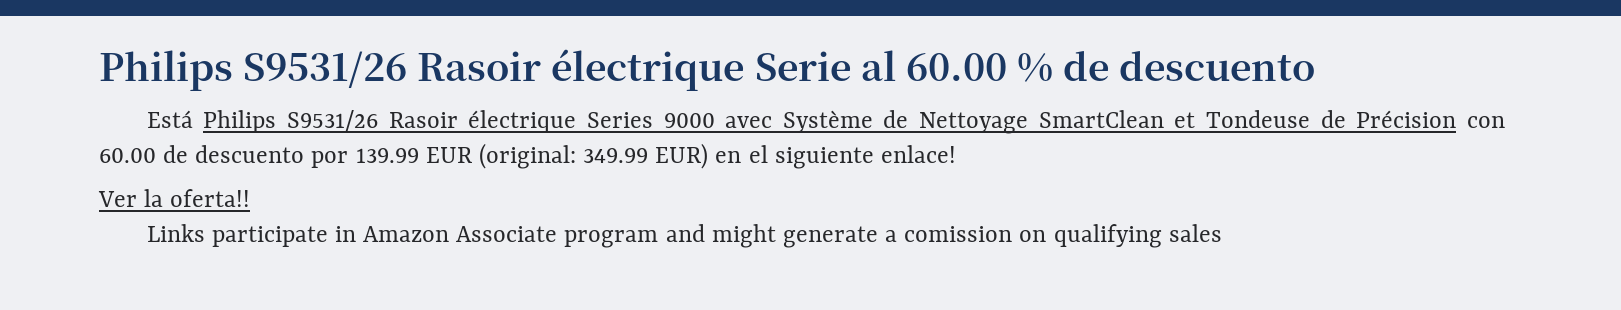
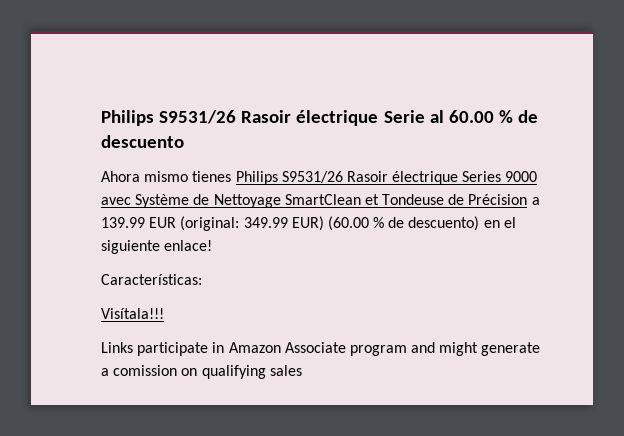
[146,110,193,128] Está -> [101,171,232,182] Ahora mismo tienes
[1467,116,1505,128] [99,145,349,168] con 60.00 de descuento por -> [531,197,540,205] a
(709, 156) none -> [327,216,480,231] (60.00 % de descuento)
[98,189,251,207] Ver la oferta!! -> [101,274,202,285] [101,308,164,319] Características: // Visítala!!!

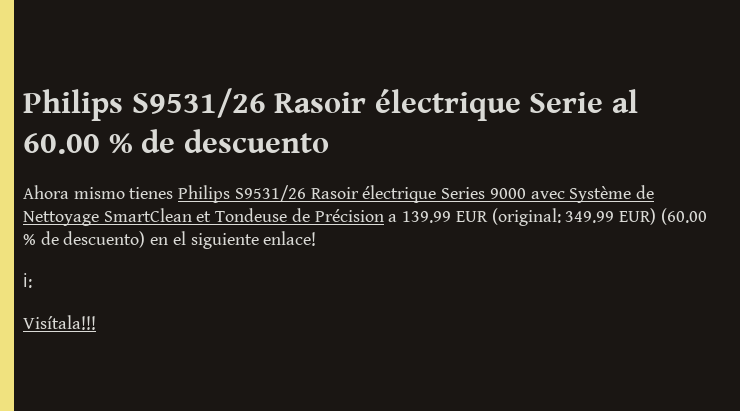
[101,274,202,285] Características: -> [23,273,32,288] ℹ:
[101,342,541,356] [101,365,302,379] // Links participate in Amazon Associate program and might generate a comission on qualifying sales -> (96, 322) none

